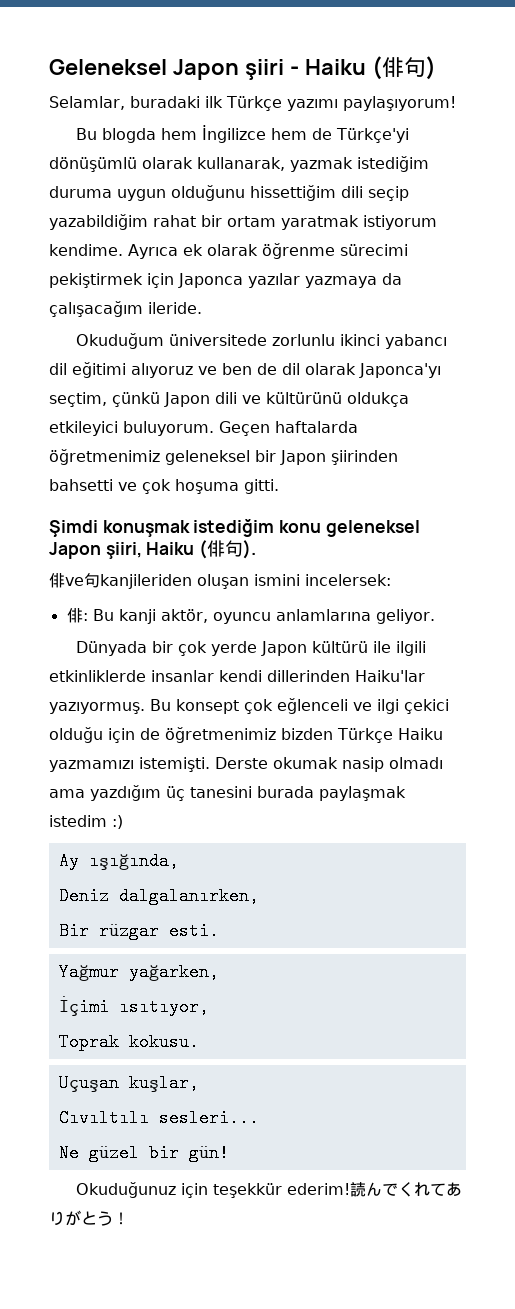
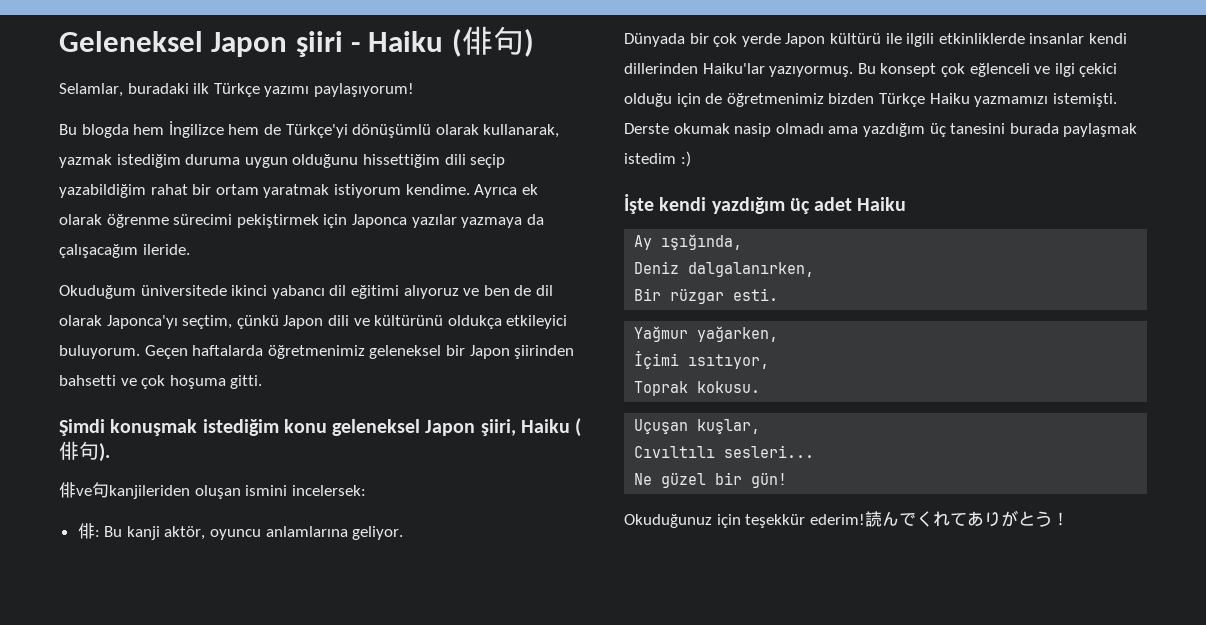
[271,334,335,346] zorlunlu -> (227, 290) none
(123, 822) none -> [624,194,907,214] // İşte kendi yazdığım üç adet Haiku

